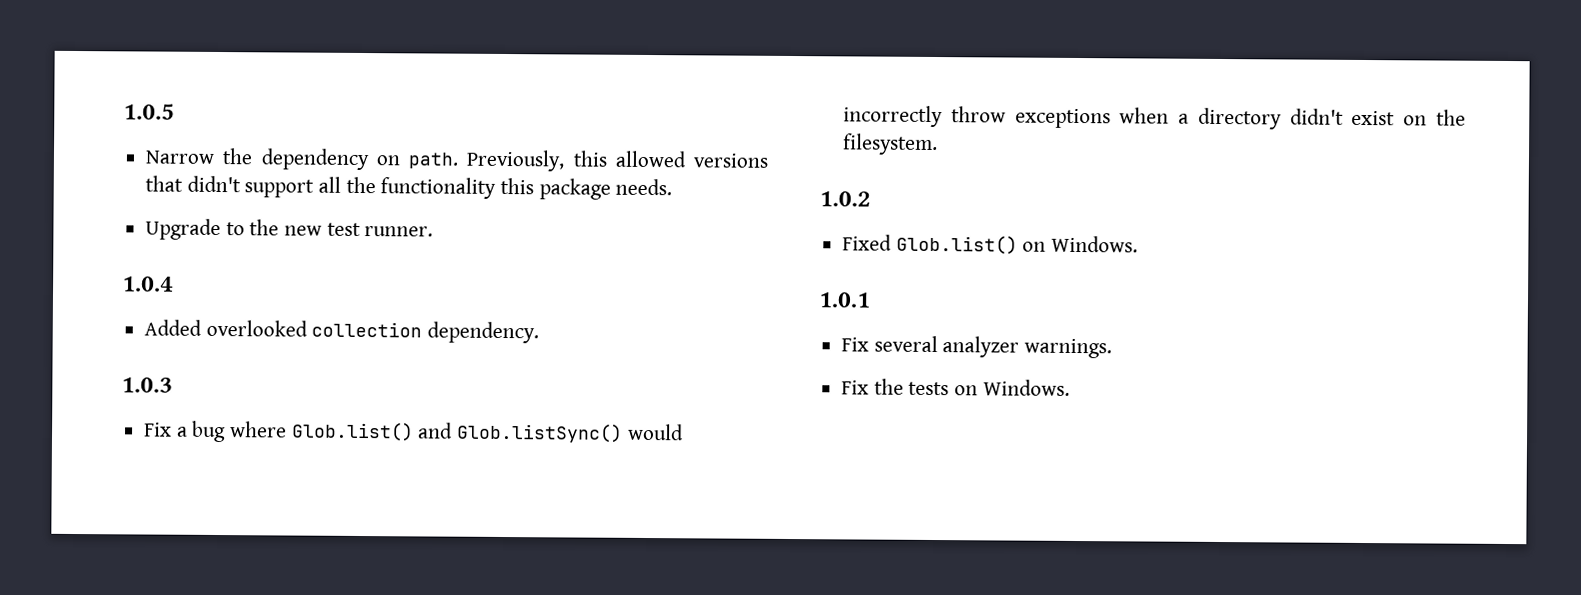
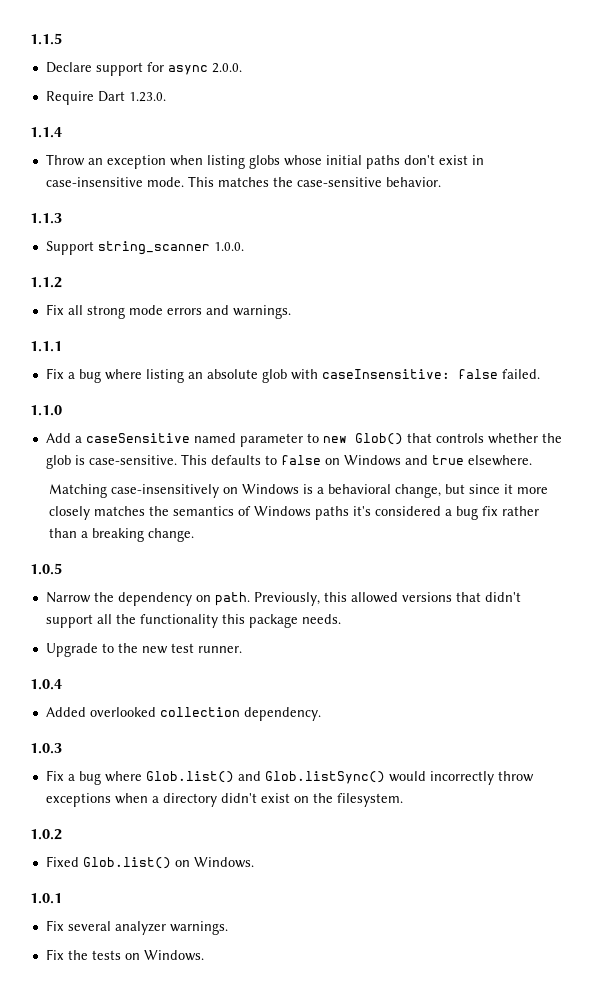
(123, 111) none -> [30,33,62,45] [45,62,242,76] [45,91,166,105] [30,127,62,138] [45,154,484,169] [45,176,441,187] [30,213,62,224] [45,241,244,255] [30,277,62,288] [45,304,291,319] [30,341,62,352] [45,368,540,383] [30,405,62,416] [45,433,562,447] [45,454,532,469] [49,484,549,498] [49,506,540,520] [49,528,195,542] 1.1.5 // Declare support for async 2.0.0. // Require Dart 1.23.0. // 1.1.4 // Throw an exception when listing globs whose initial paths don't exist in case-insensitive mode. This matches the case-sensitive behavior. // 1.1.3 // Support string_scanner 1.0.0. // 1.1.2 // Fix all strong mode errors and warnings. // 1.1.1 // Fix a bug where listing an absolute glob with caseInsensitive: false failed. // 1.1.0 // Add a caseSensitive named parameter to new Glob() that controls whether the glob is case-sensitive. This defaults to false on Windows and true elsewhere. // Matching case-insensitively on Windows is a behavioral change, but since it more closely matches the semantics of Windows paths it's considered a bug fix rather than a breaking change. //

